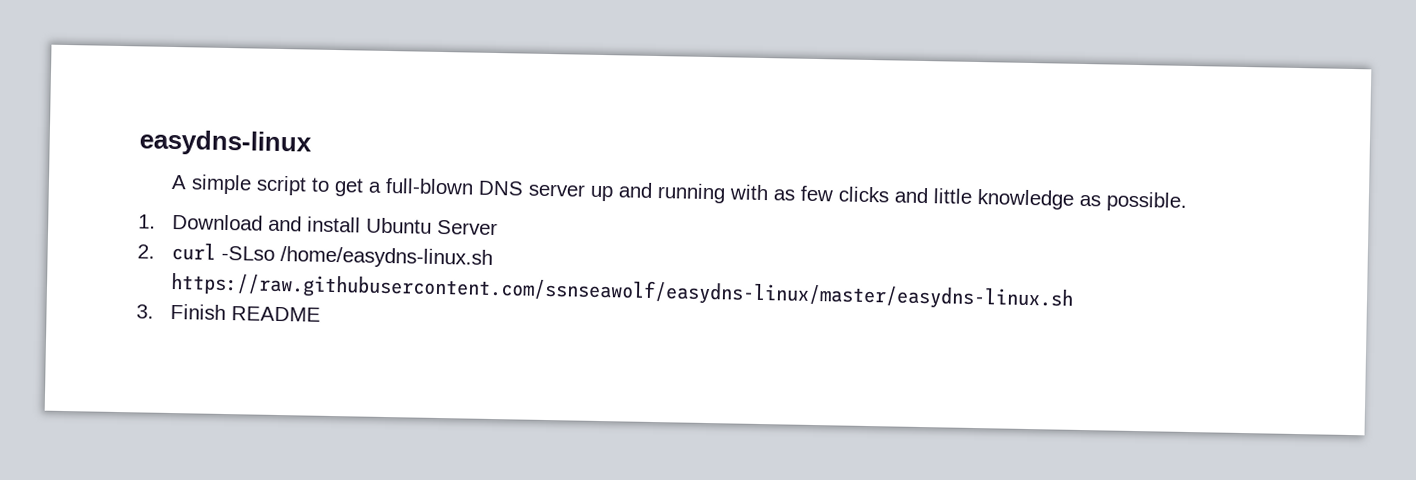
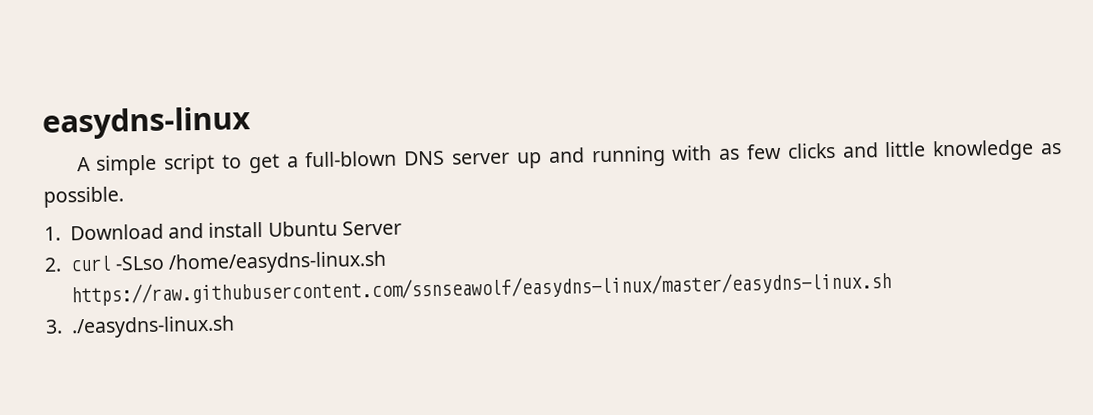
[170,303,322,322] Finish README -> [70,315,235,339] ./easydns-linux.sh

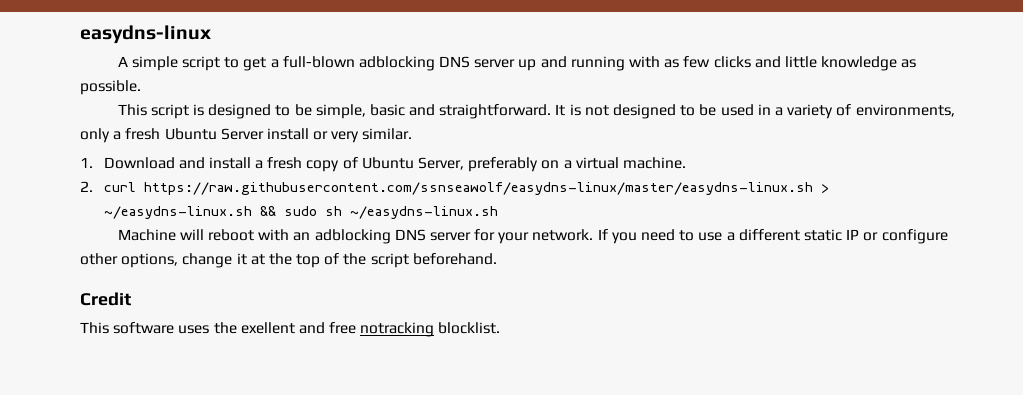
(398, 159) none -> [358,56,435,71] adblocking
[44,220,402,241] 1. Download and install Ubuntu Server -> [117,104,955,119] [80,128,413,143] [80,157,686,172] This script is designed to be simple, basic and straightforward. It is not designed to be used in a variety of environments, only a fresh Ubuntu Server install or very similar. // 1. Download and install a fresh copy of Ubuntu Server, preferably on a virtual machine.
[115,250,388,275] -SLso /home/easydns-linux.sh -> (136, 187) none
[45,315,235,339] // 3. ./easydns-linux.sh -> [820,184,829,193] [103,206,498,219] [117,229,948,244] [80,253,497,268] [80,292,131,306] [80,322,501,337] > ~/easydns-linux.sh && sudo sh ~/easydns-linux.sh // Machine will reboot with an adblocking DNS server for your network. If you need to use a different static IP or configure other options, change it at the top of the script beforehand. // Credit // This software uses the exellent and free notracking blocklist.

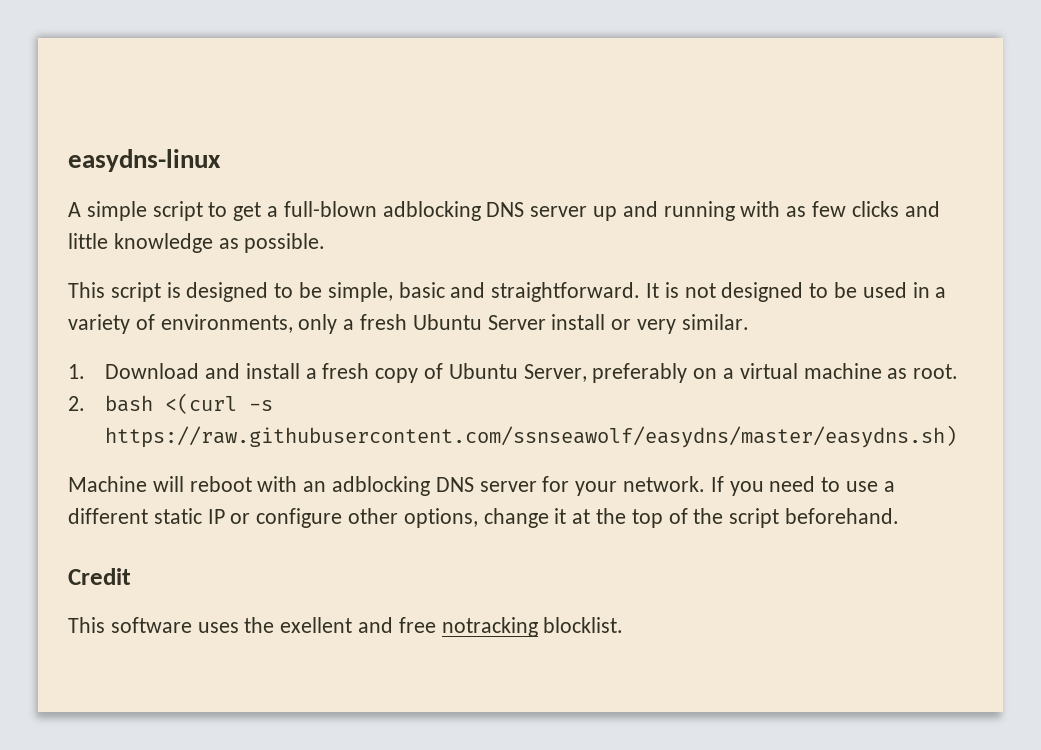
[622,157,686,169] [80,181,829,195] [103,206,498,219] machine. // 2. curl https://raw.githubusercontent.com/ssnseawolf/easydns-linux/master/easydns-linux.sh > ~/easydns-linux.sh && sudo sh ~/easydns-linux.sh -> [803,363,959,379] [68,393,274,414] [105,425,958,448] machine as root. // 2. bash <(curl -s https://raw.githubusercontent.com/ssnseawolf/easydns/master/easydns.sh)

